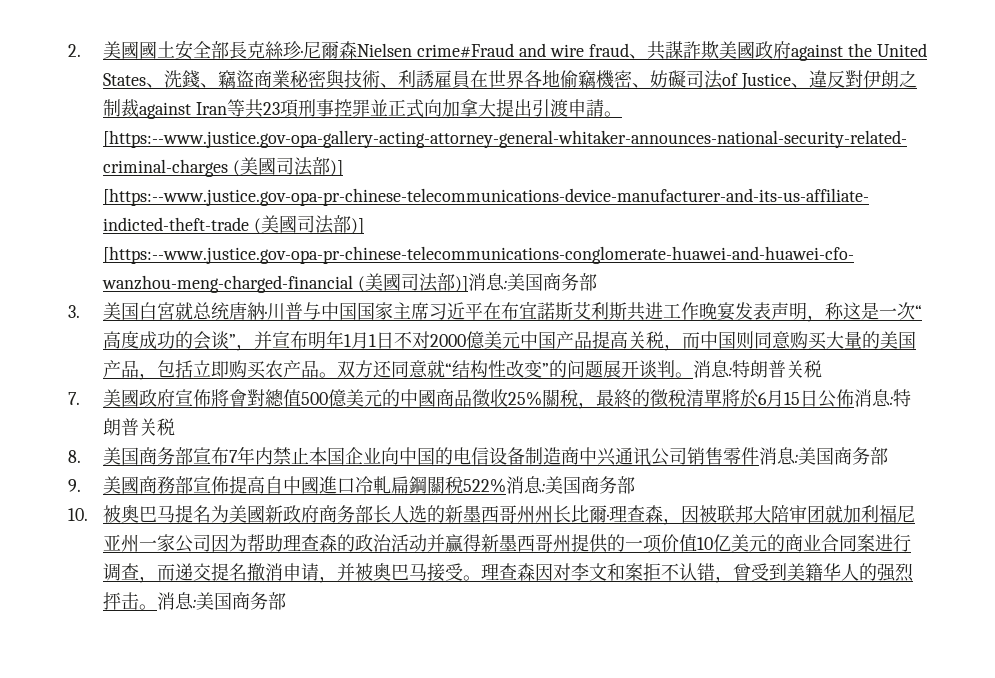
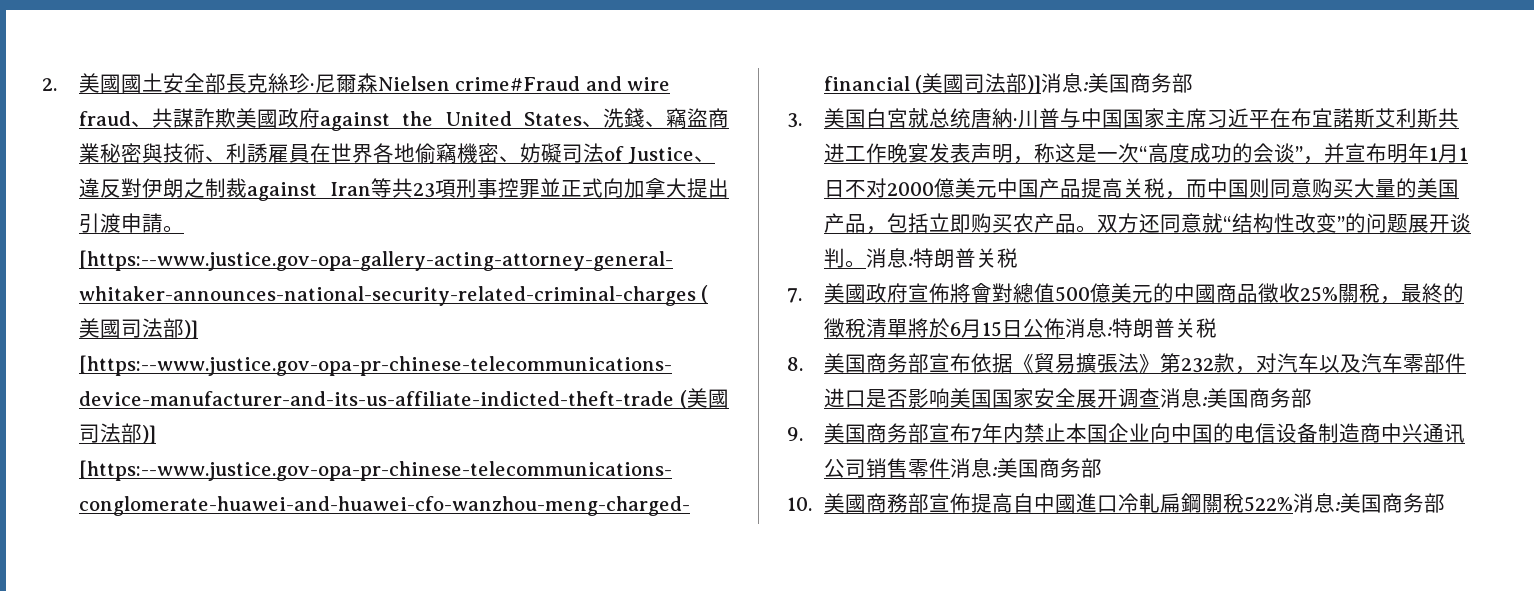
(230, 456) none -> [970,353,1466,374] [823,388,1312,408] [787,423,971,443] 依据《貿易擴張法》第232款，对汽车以及汽车零部件进口是否影响美国国家安全展开调查消息:美国商务部 // 9.美国商务部宣布
[68,479,81,492] 9. -> [787,497,812,511] 10.
[68,505,916,525] [103,534,912,553] [103,563,915,583] [103,592,287,610] // 10.被奥巴马提名为美國新政府商务部长人选的新墨西哥州州长比爾·理查森，因被联邦大陪审团就加利福尼亚州一家公司因为帮助理查森的政治活动并赢得新墨西哥州提供的一项价值10亿美元的商业合同案进行调查，而递交提名撤消申请，并被奥巴马接受。理查森因对李文和案拒不认错，曾受到美籍华人的强烈抨击。消息:美国商务部 -> (1445, 503) none

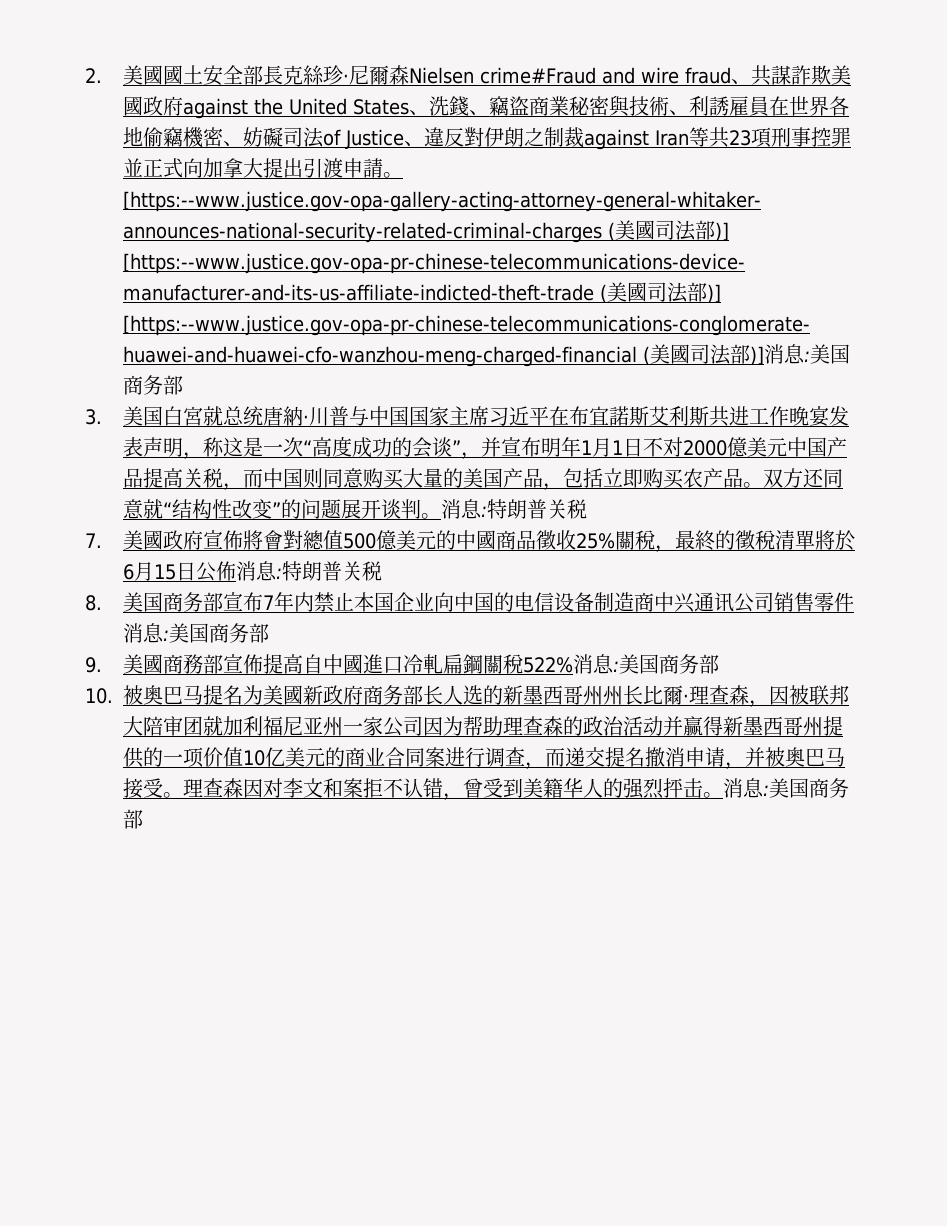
[970,353,1466,374] [823,388,1312,408] [787,423,971,443] 依据《貿易擴張法》第232款，对汽车以及汽车零部件进口是否影响美国国家安全展开调查消息:美国商务部 // 9.美国商务部宣布 -> (264, 602) none
[787,497,812,511] 10. -> [85,657,102,673] 9.
(1445, 503) none -> [85,685,850,708] [123,716,844,737] [123,747,846,770] [123,778,850,801] [123,809,144,829] // 10.被奥巴马提名为美國新政府商务部长人选的新墨西哥州州长比爾·理查森，因被联邦大陪审团就加利福尼亚州一家公司因为帮助理查森的政治活动并赢得新墨西哥州提供的一项价值10亿美元的商业合同案进行调查，而递交提名撤消申请，并被奥巴马接受。理查森因对李文和案拒不认错，曾受到美籍华人的强烈抨击。消息:美国商务部

